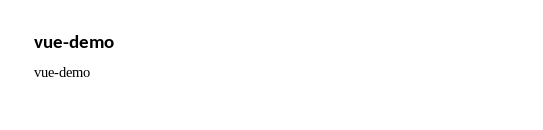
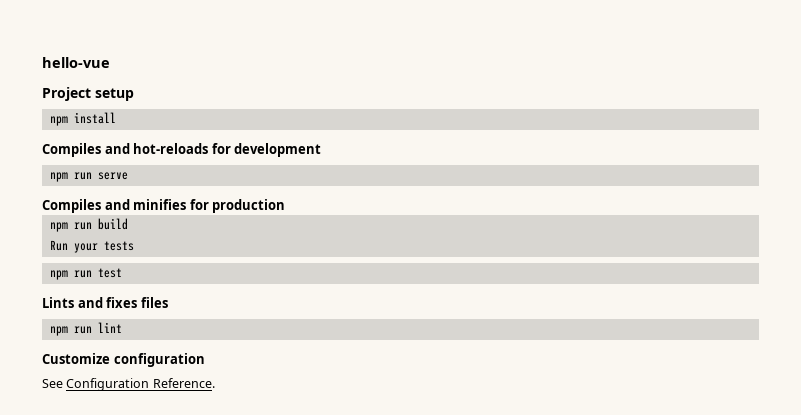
[34,35,114,48] [34,67,90,77] vue-demo // vue-demo -> [42,57,110,68] [42,87,134,101] [49,112,116,126] [42,143,322,157] [49,172,128,182] [42,199,286,213] [49,218,128,232] [49,240,134,253] [49,268,122,280] [42,297,168,308] [49,322,122,336] [42,353,205,367] [42,378,215,391] hello-vue // Project setup // npm install // Compiles and hot-reloads for development // npm run serve // Compiles and minifies for production // npm run build // Run your tests // npm run test // Lints and fixes files // npm run lint // Customize configuration // See Configuration Reference.

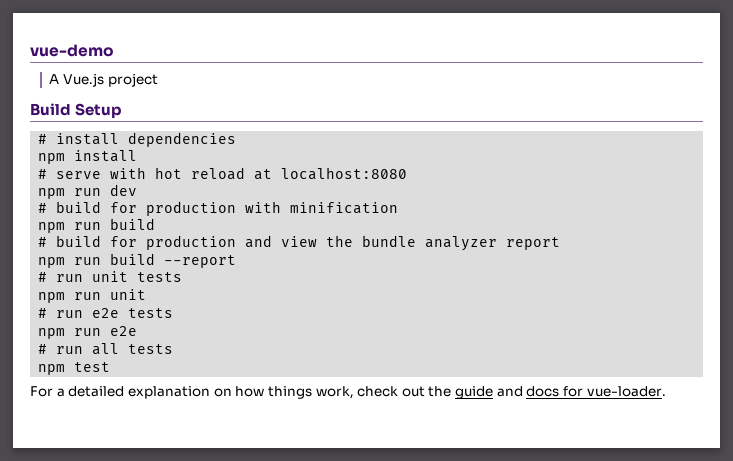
[42,57,110,68] [42,87,134,101] [49,112,116,126] [42,143,322,157] [49,172,128,182] [42,199,286,213] hello-vue // Project setup // npm install // Compiles and hot-reloads for development // npm run serve // Compiles and minifies for production -> [30,44,114,57] [49,73,158,87] [30,103,123,118] [38,132,237,147] [38,150,138,164] [38,167,408,180] [38,184,138,199] [38,201,399,216] vue-demo // A Vue.js project // Build Setup // # install dependencies // npm install // # serve with hot reload at localhost:8080 // npm run dev // # build for production with minification
[49,240,134,253] [49,268,122,280] [42,297,168,308] [49,322,122,336] [42,353,205,367] [42,378,215,391] Run your tests // npm run test // Lints and fixes files // npm run lint // Customize configuration // See Configuration Reference. -> [38,235,561,251] [38,253,237,268] [38,271,183,282] [38,289,147,303] [38,308,174,318] [38,326,138,339] [38,343,174,355] [38,362,111,375] [30,386,666,399] # build for production and view the bundle analyzer report // npm run build --report // # run unit tests // npm run unit // # run e2e tests // npm run e2e // # run all tests // npm test // For a detailed explanation on how things work, check out the guide and docs for vue-loader.

